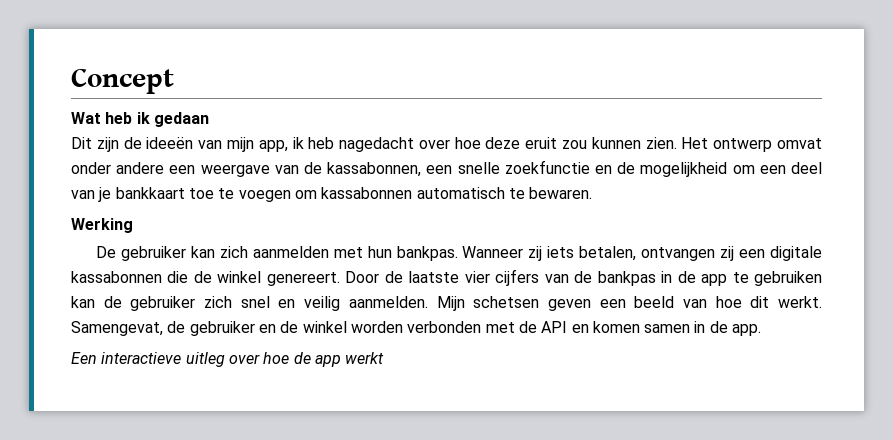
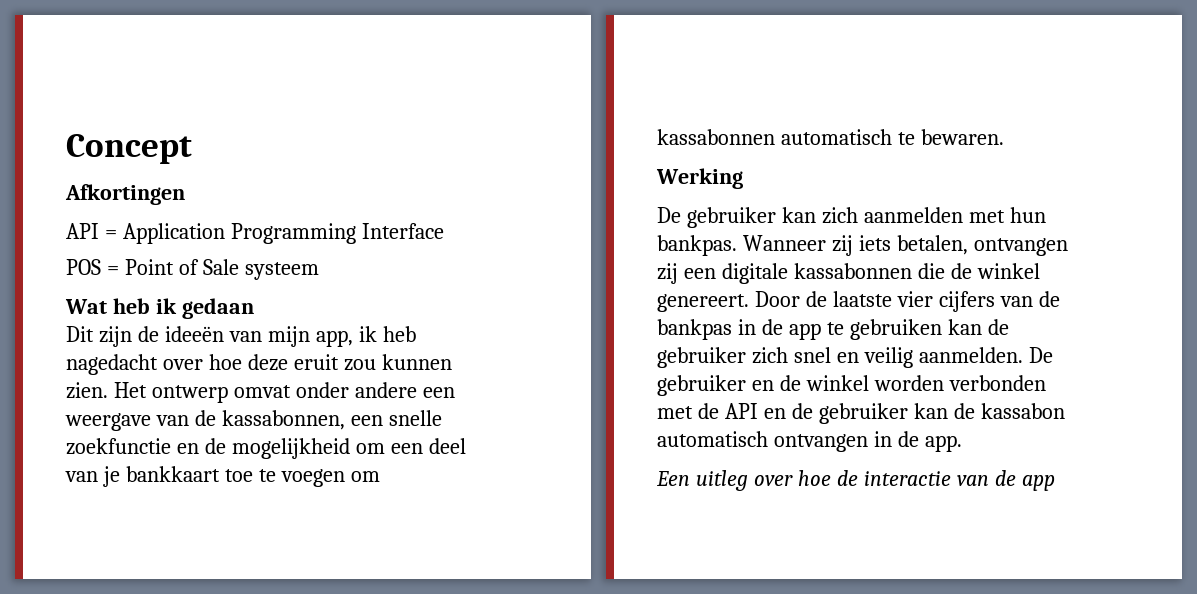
(174, 81) none -> [65,184,185,205] [66,223,444,244] [66,259,319,280] // Afkortingen // API = Application Programming Interface // POS = Point of Sale systeem
[436,296,822,311] [71,321,186,336] Mijn schetsen geven een beeld van hoe dit werkt. Samengevat, de -> [1028,347,1053,363] De
[592,321,691,333] komen samen -> [791,403,1065,424] [657,431,868,452] de gebruiker kan de kassabon automatisch ontvangen
[101,352,182,364] interactieve -> (690, 478) none
[314,352,385,367] app werkt -> [863,470,1055,491] interactie van de app

